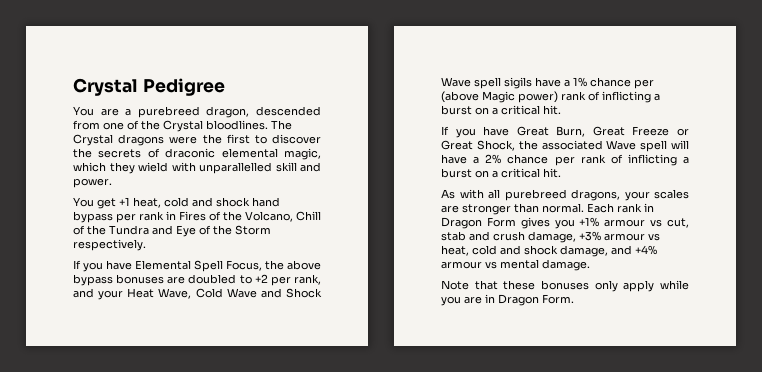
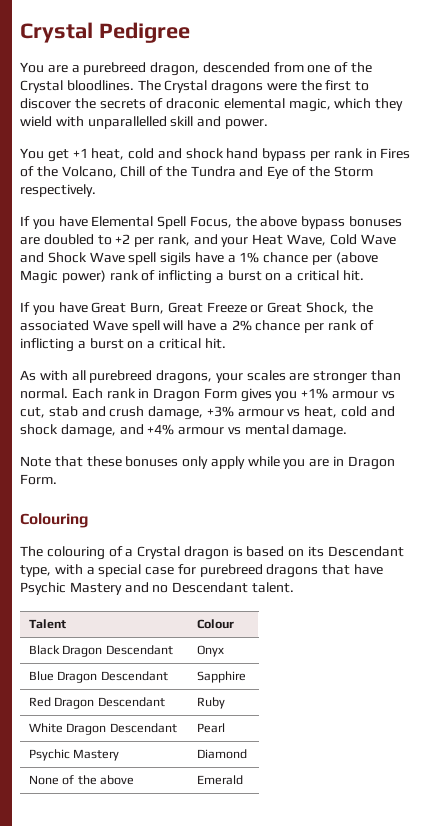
(574, 299) none -> [20,513,88,528] [20,546,404,560] [20,564,384,578] [20,582,294,595] [29,619,67,629] [197,619,235,629] [29,645,173,657] [197,645,225,657] [29,671,168,683] [197,671,247,683] [29,697,165,709] [197,697,226,709] [29,723,177,735] [197,723,226,733] [29,749,120,761] [197,749,248,759] [29,775,135,785] [197,775,244,785] // Colouring // The colouring of a Crystal dragon is based on its Descendant type, with a special case for purebreed dragons that have Psychic Mastery and no Descendant talent. // Talent | Colour // Black Dragon Descendant | Onyx // Blue Dragon Descendant | Sapphire // Red Dragon Descendant | Ruby // White Dragon Descendant | Pearl // Psychic Mastery | Diamond // None of the above | Emerald

